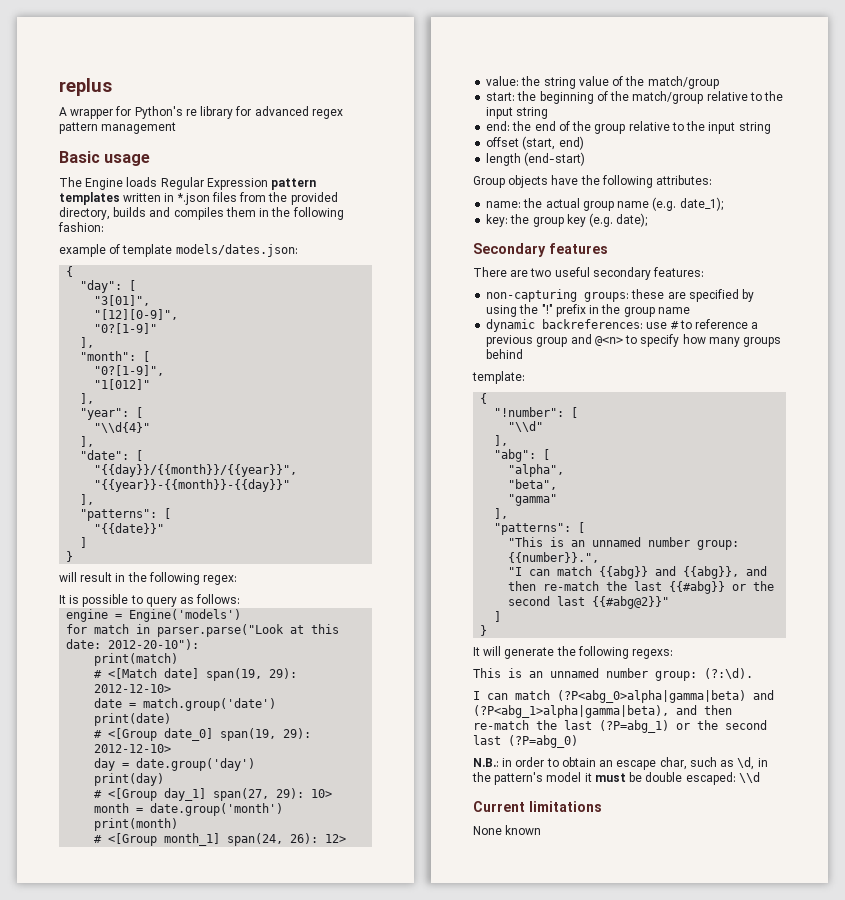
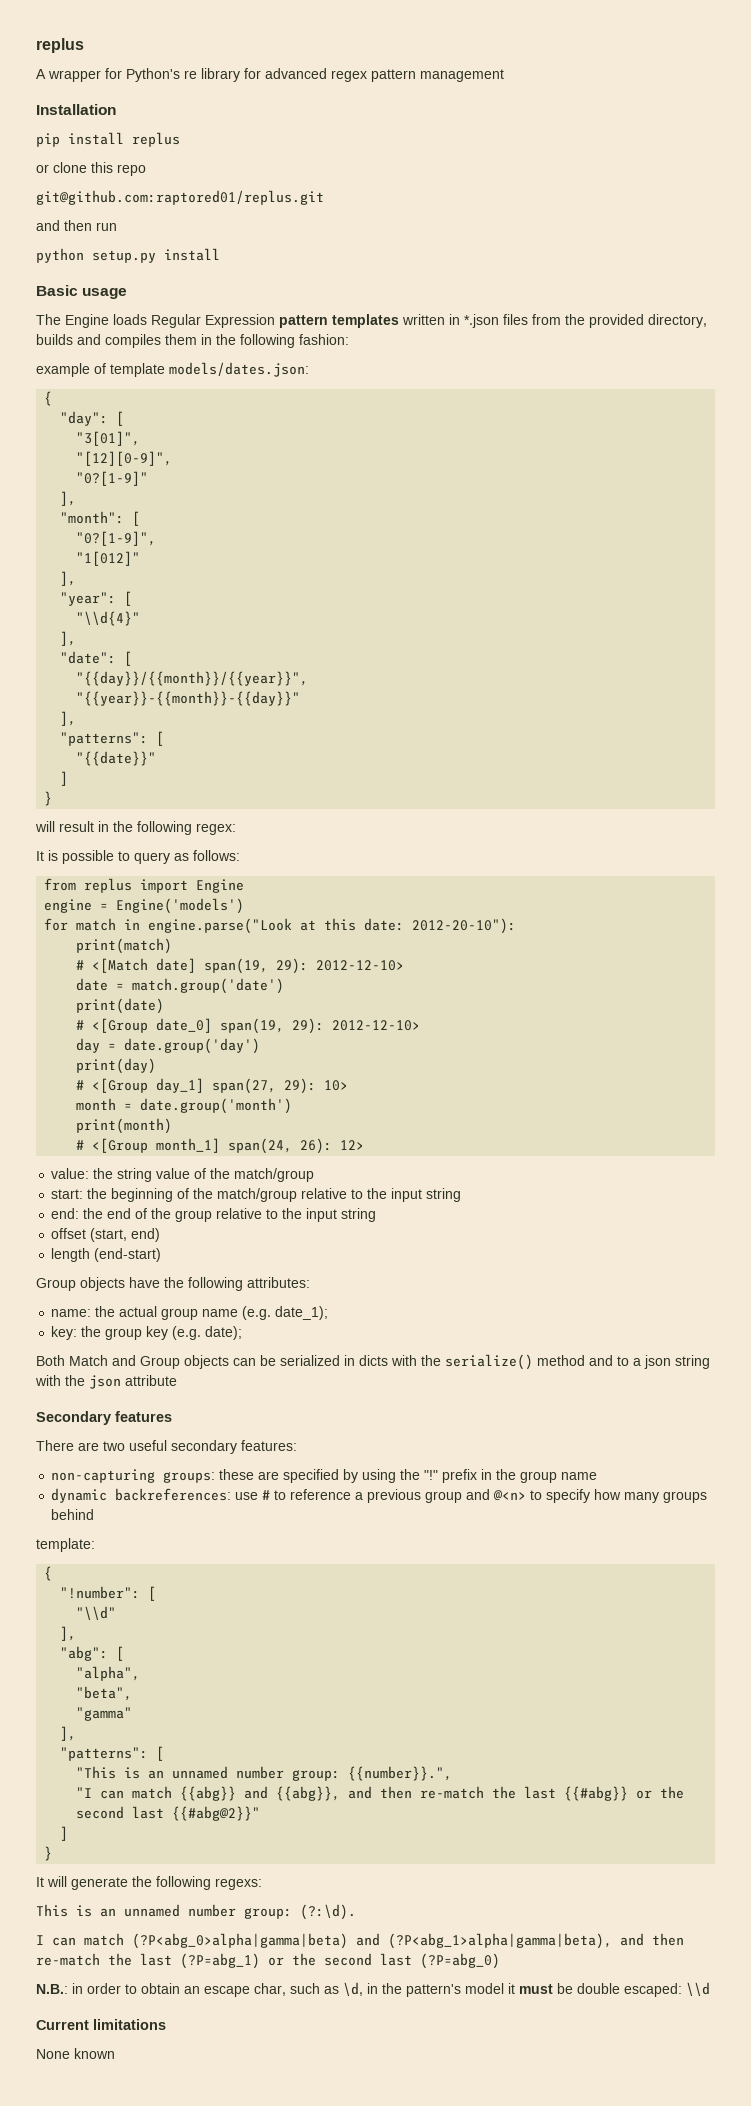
(177, 128) none -> [36,104,116,115] [36,132,180,147] [36,162,146,176] [36,190,324,205] [36,220,117,231] [36,248,220,263] // Installation // pip install replus // or clone this repo // git@github.com:raptored01/replus.git // and then run // python setup.py install
(241, 599) none -> [44,878,245,893] // from replus import Engine
[157,624,285,637] parser.parse("Look -> [148,918,293,934] engine.parse("Look
(648, 220) none -> [36,1354,710,1370] [35,1375,177,1389] // Both Match and Group objects can be serialized in dicts with the serialize() method and to a json string with the json attribute

